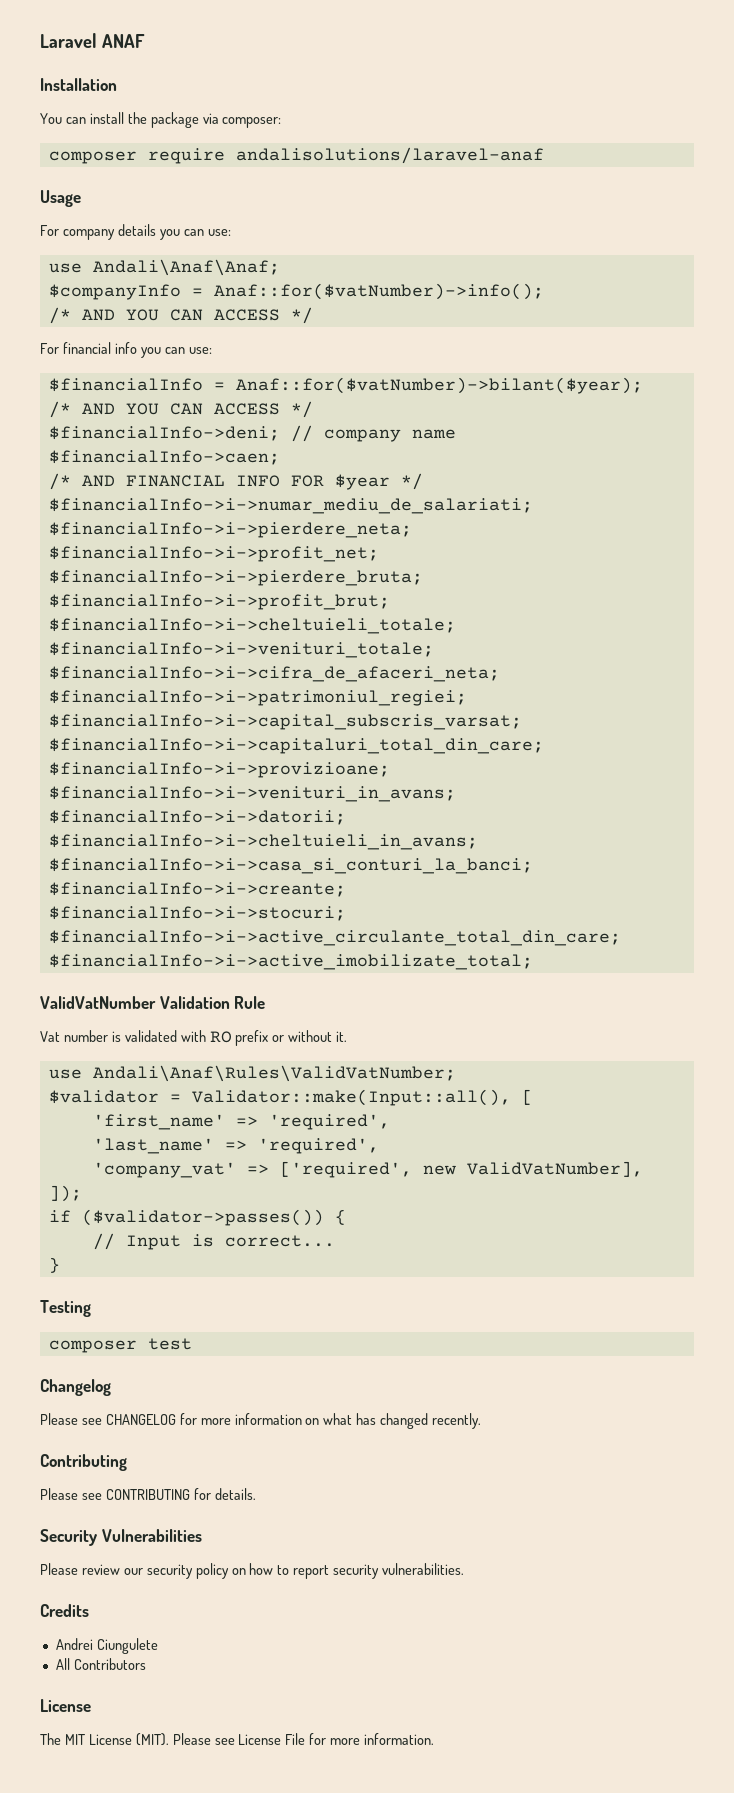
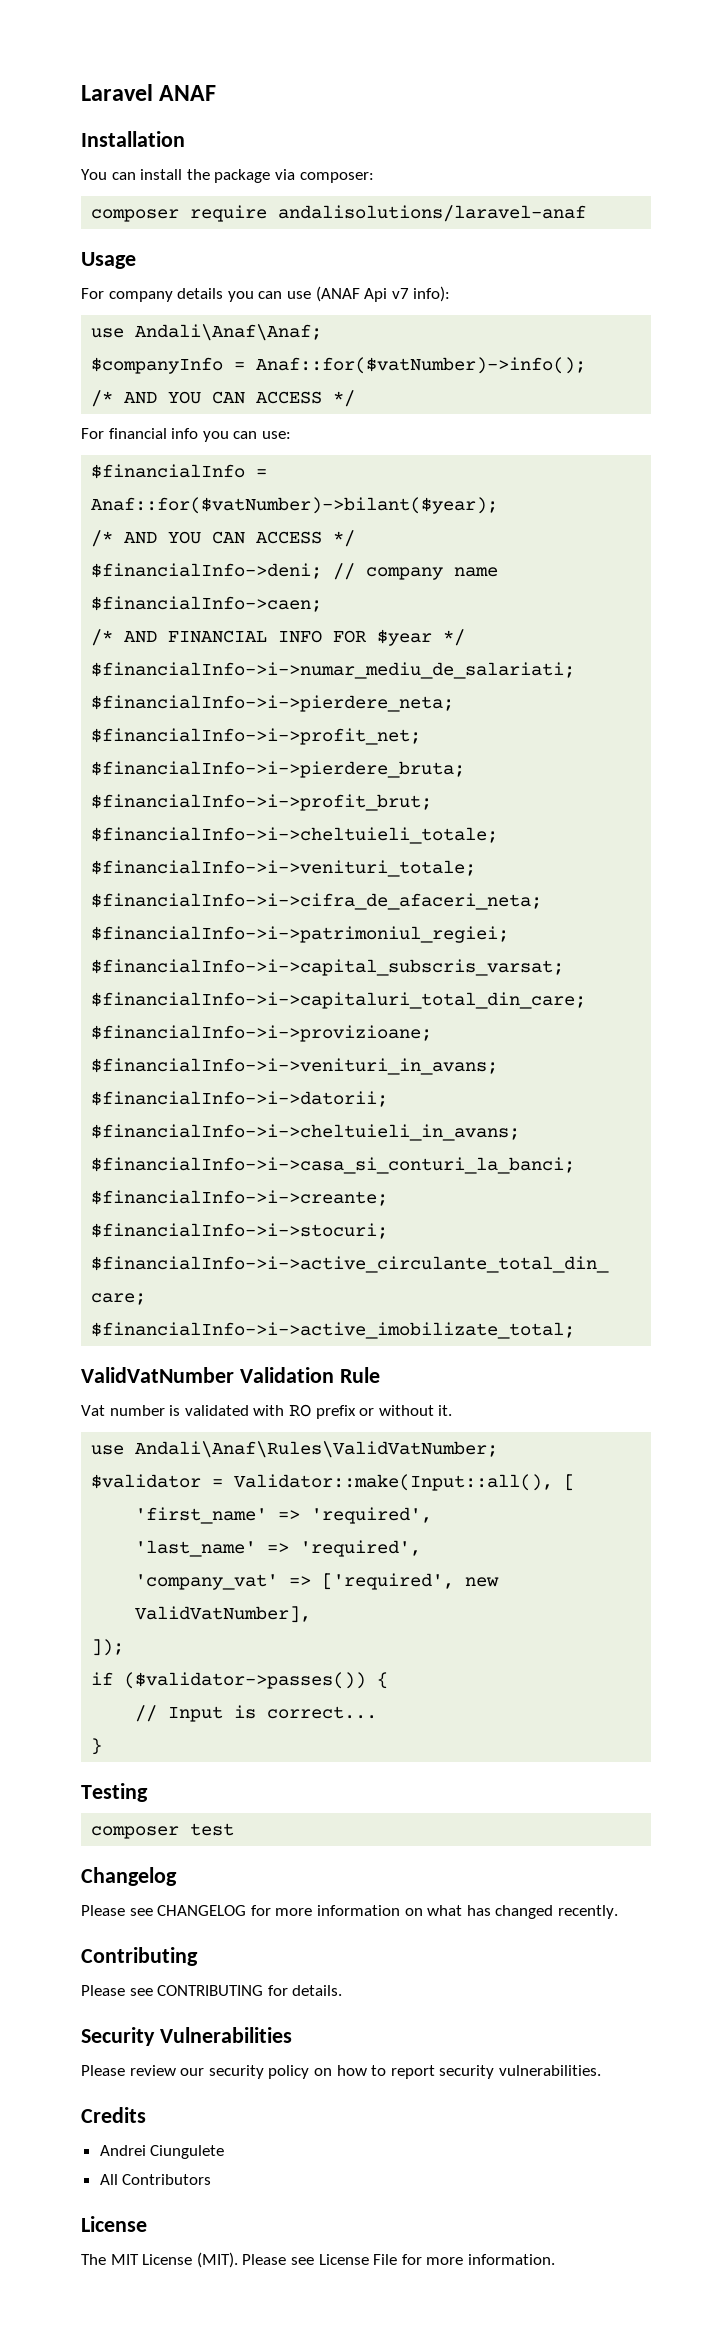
[207,229,231,236] use: -> [286,286,451,302] use (ANAF Api v7 info):

